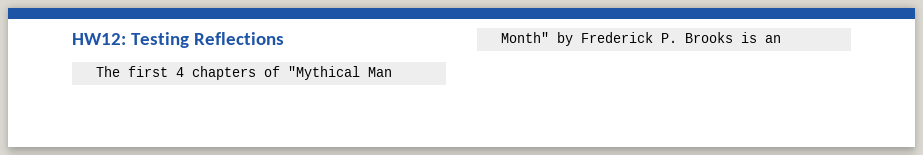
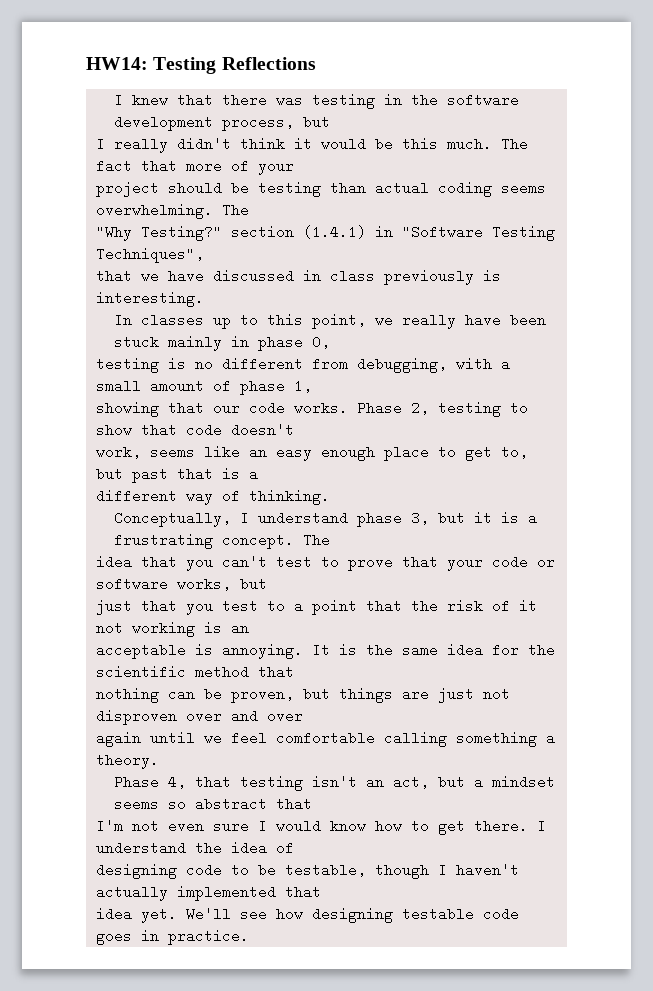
[72,33,126,45] HW12: -> [86,57,148,70] HW14:
[95,66,392,80] [500,32,781,46] The first 4 chapters of "Mythical Man Month" by Frederick P. Brooks is an -> [113,93,519,109] [113,115,330,131] [95,137,528,153] [95,159,294,175] [95,181,546,197] [95,203,249,219] [95,225,555,241] [95,247,204,263] [95,269,501,285] [95,291,204,307] [113,313,546,329] [113,335,330,351] [95,357,510,373] [95,379,312,395] [95,401,528,417] [95,423,294,437] [95,445,528,461] [95,467,258,483] [95,489,330,505] [113,511,537,527] [113,533,330,549] [95,555,555,571] [95,577,267,591] [95,599,537,615] [95,621,249,637] [95,643,555,659] [95,665,294,679] [95,687,510,703] [95,709,303,725] [95,731,555,747] [95,753,159,769] [113,775,555,791] [113,797,312,811] [95,819,546,835] [95,841,294,855] [95,863,519,879] [95,885,321,901] [95,907,519,923] [95,929,249,945] I knew that there was testing in the software development process, but // I really didn't think it would be this much. The fact that more of your // project should be testing than actual coding seems overwhelming. The // "Why Testing?" section (1.4.1) in "Software Testing Techniques", // that we have discussed in class previously is interesting. // In classes up to this point, we really have been stuck mainly in phase 0, // testing is no different from debugging, with a small amount of phase 1, // showing that our code works. Phase 2, testing to show that code doesn't // work, seems like an easy enough place to get to, but past that is a // different way of thinking. // Conceptually, I understand phase 3, but it is a frustrating concept. The // idea that you can't test to prove that your code or software works, but // just that you test to a point that the risk of it not working is an // acceptable is annoying. It is the same idea for the scientific method that // nothing can be proven, but things are just not disproven over and over // again until we feel comfortable calling something a theory. // Phase 4, that testing isn't an act, but a mindset seems so abstract that // I'm not even sure I would know how to get there. I understand the idea of // designing code to be testable, though I haven't actually implemented that // idea yet. We'll see how designing testable code goes in practice.

